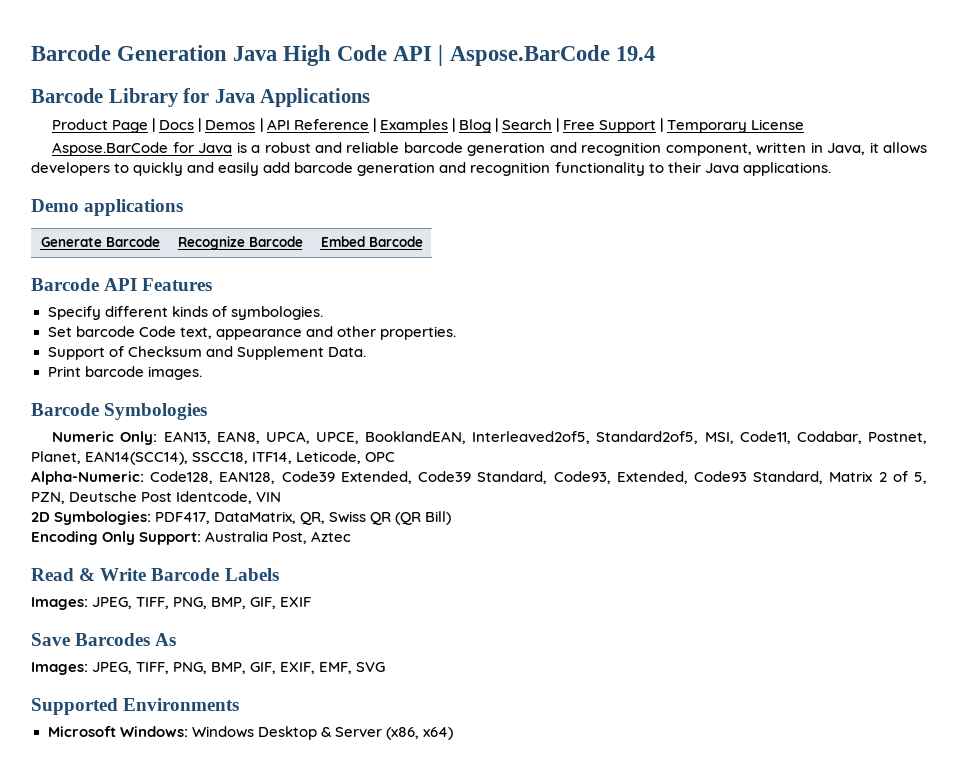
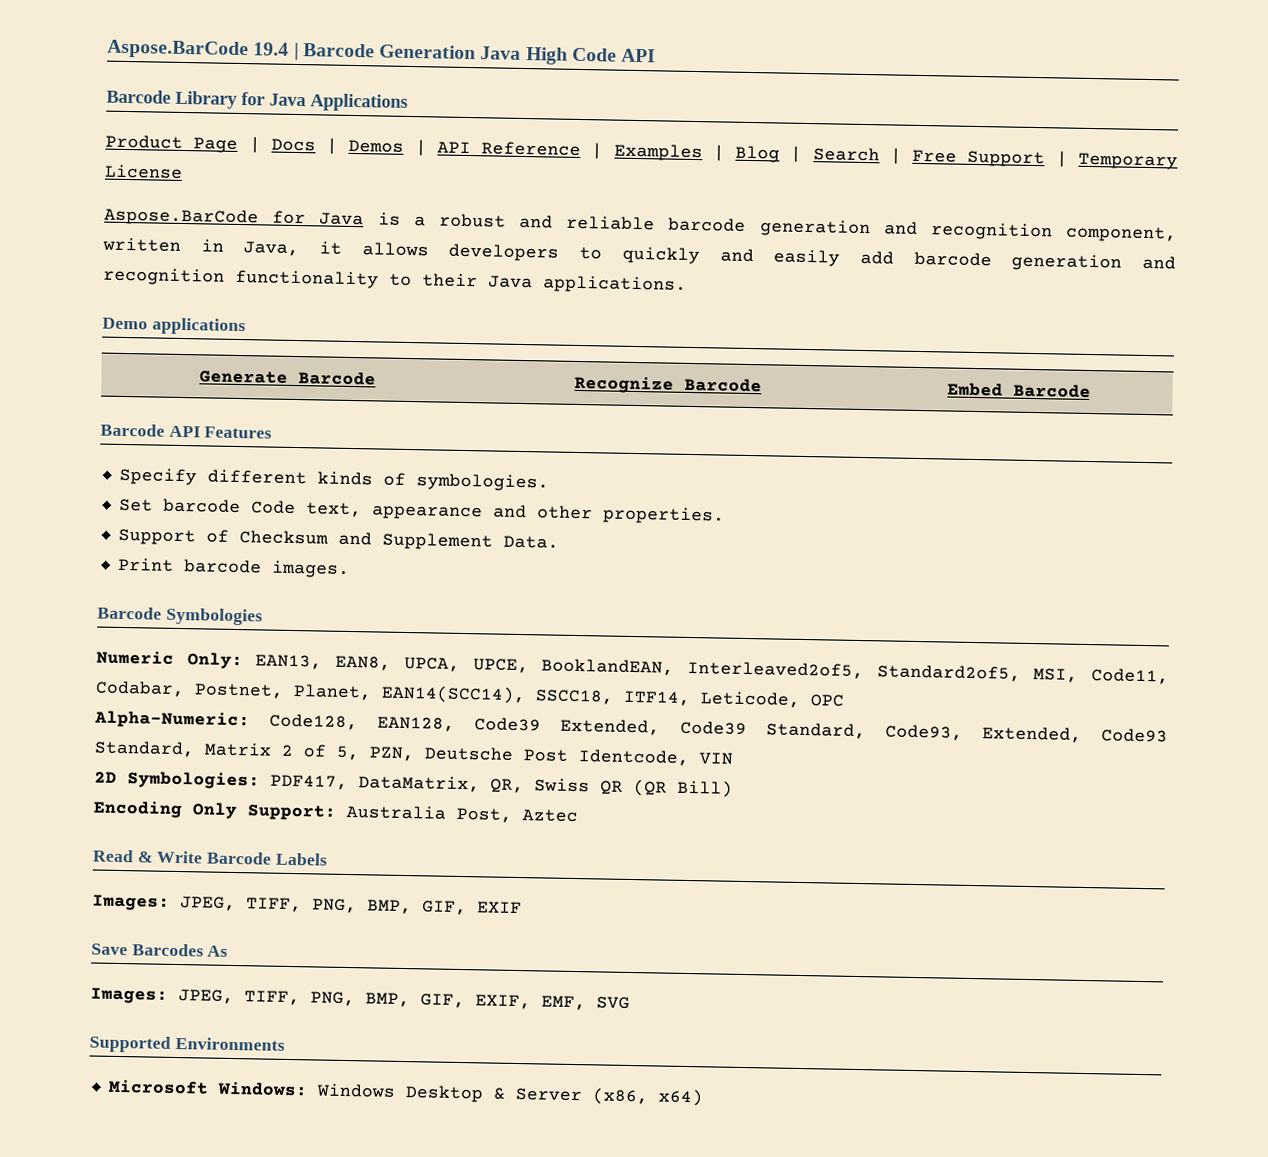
(31, 53) none -> [107,39,299,60] Aspose.BarCode 19.4 |
[438,45,655,66] | Aspose.BarCode 19.4 -> (657, 55) none

